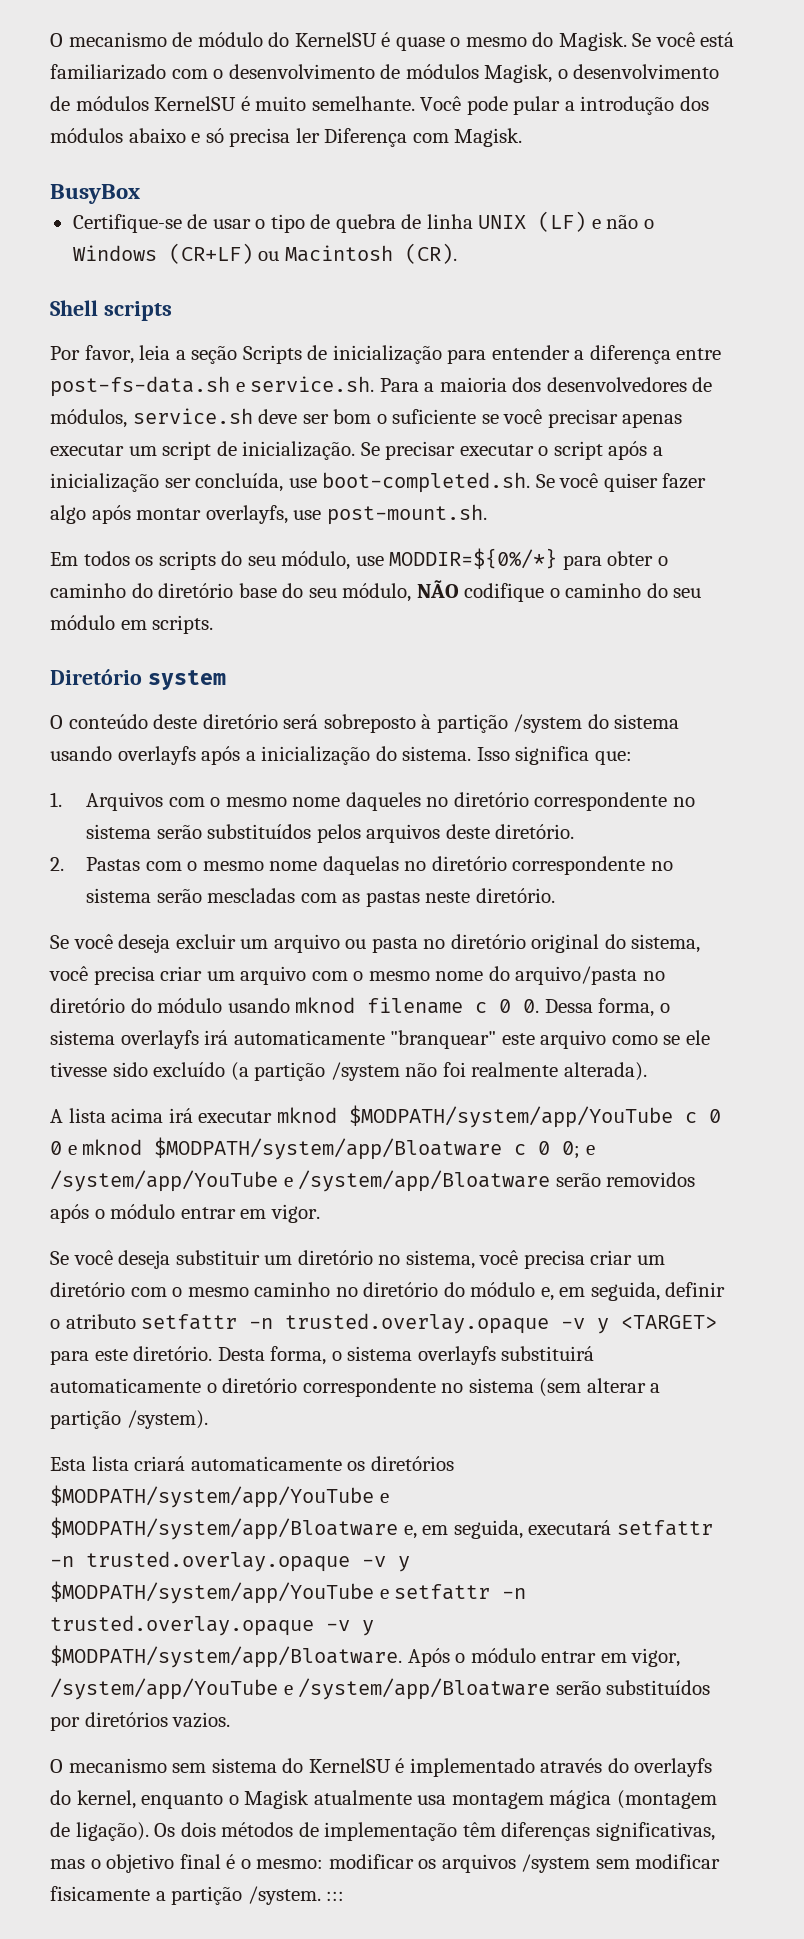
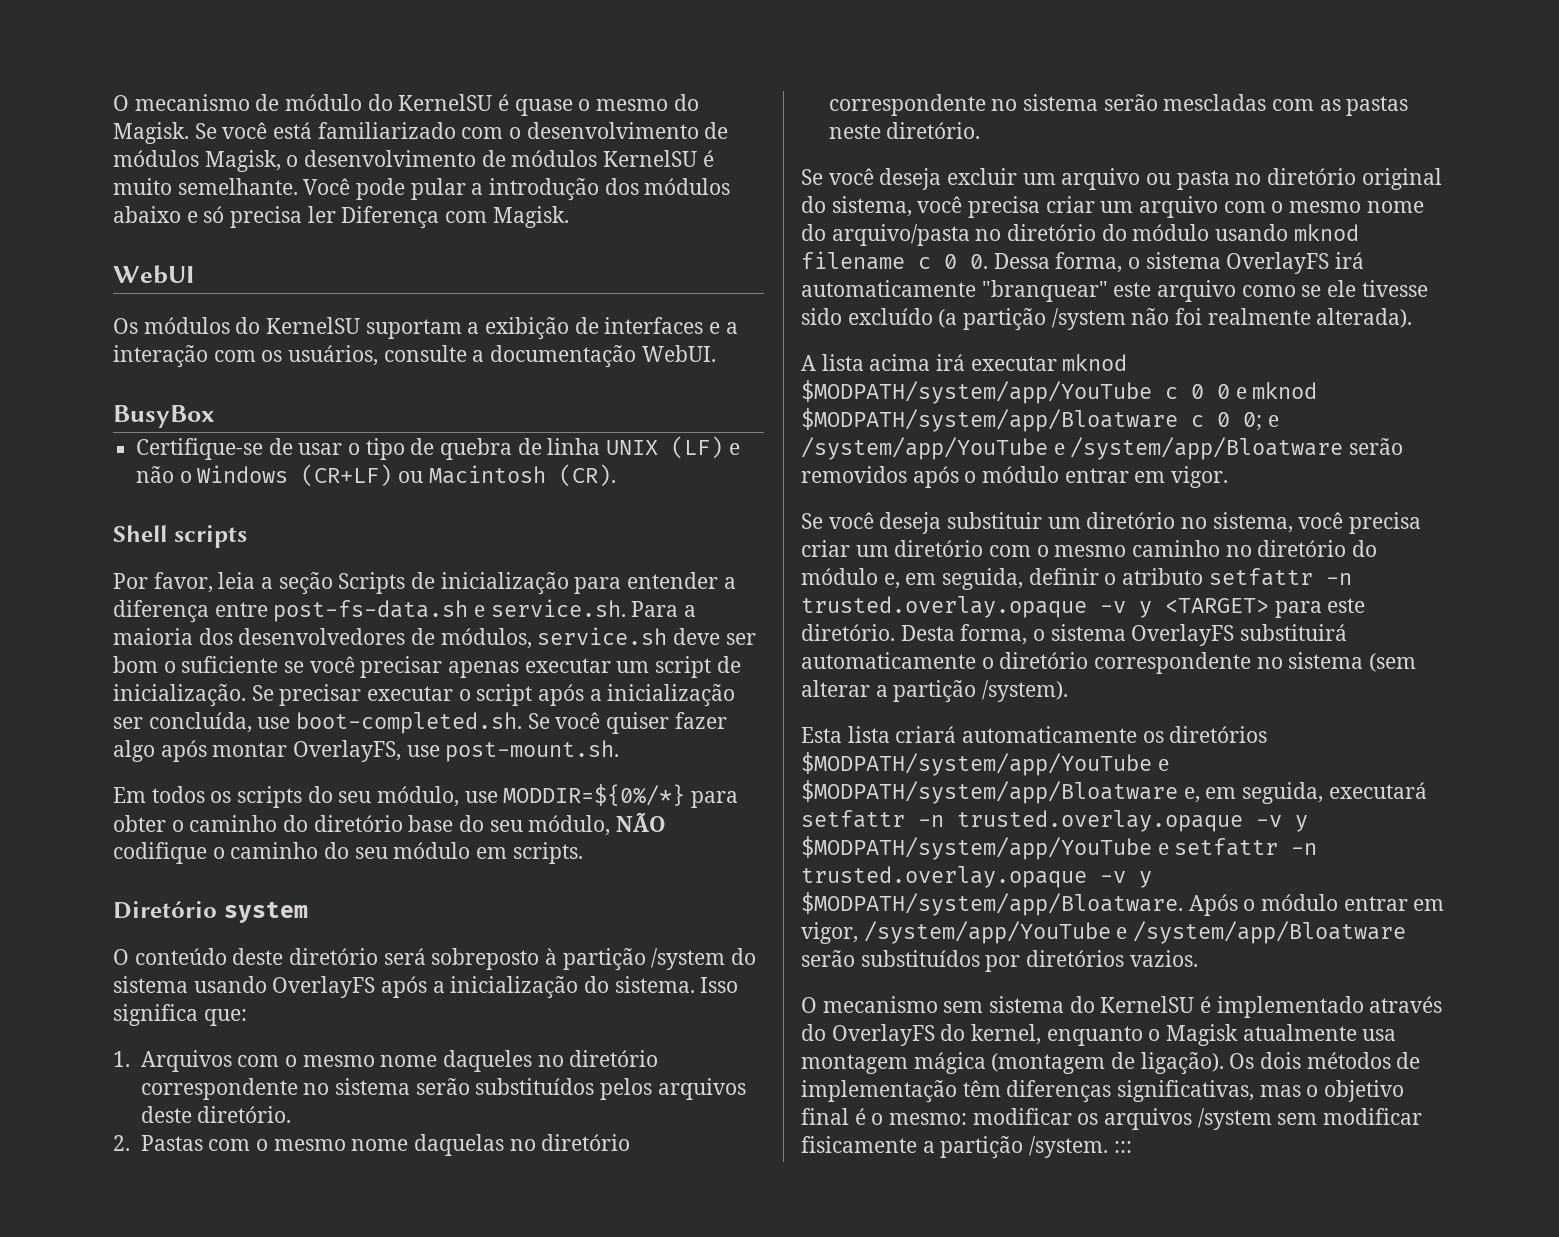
(523, 137) none -> [113,265,194,284] [113,317,738,340] [113,345,716,368] // WebUI // Os módulos do KernelSU suportam a exibição de interfaces e a interação com os usuários, consulte a documentação WebUI.
[205,505,288,524] overlayfs, -> [293,740,402,762] OverlayFS,
[117,746,196,765] overlayfs -> [272,976,376,998] OverlayFS
[120,1030,199,1049] overlayfs -> [1226,252,1330,274] OverlayFS
[417,1346,496,1365] overlayfs -> [1131,624,1235,646] OverlayFS
[634,1758,713,1777] overlayfs -> [831,1024,935,1046] OverlayFS

